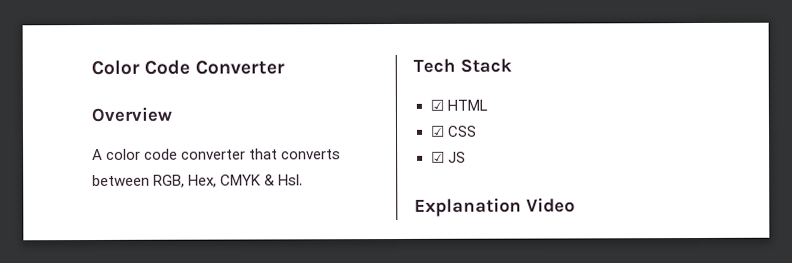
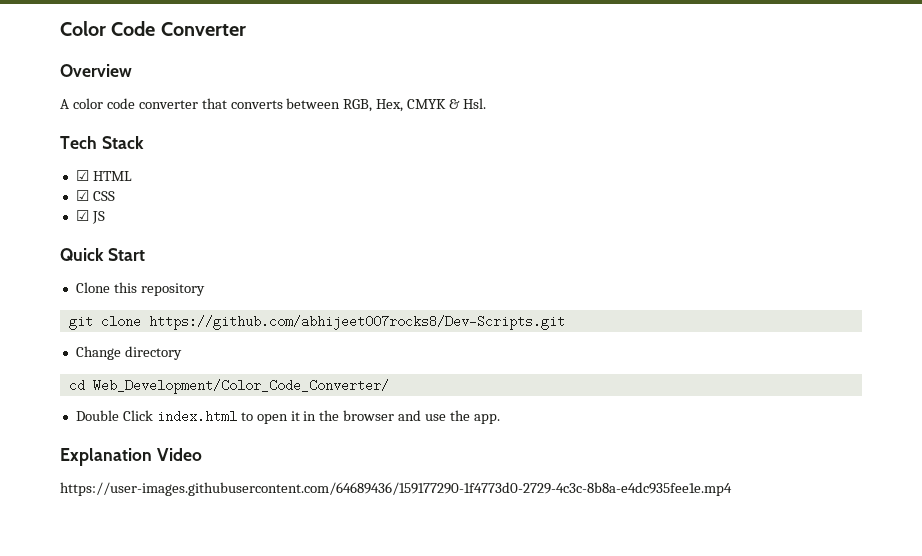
(466, 157) none -> [60,248,145,261] [75,282,205,296] [68,315,565,330] [75,346,182,360] [68,379,389,394] [75,410,500,424] // Quick Start // Clone this repository // git clone https://github.com/abhijeet007rocks8/Dev-Scripts.git // Change directory // cd Web_Development/Color_Code_Converter/ // Double Click index.html to open it in the browser and use the app.
(575, 205) none -> [60,482,732,496] // https://user-images.githubusercontent.com/64689436/159177290-1f4773d0-2729-4c3c-8b8a-e4dc935fee1e.mp4

